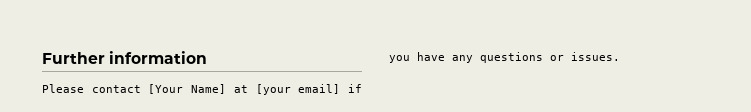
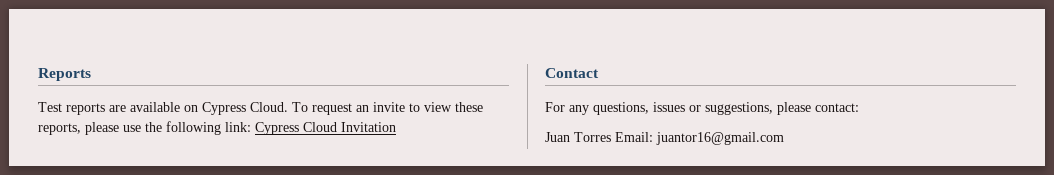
[42,51,208,64] [42,84,363,95] [389,52,620,63] Further information // Please contact [Your Name] at [your email] if you have any questions or issues. -> [38,68,91,81] [38,102,483,115] [38,121,396,135] [545,68,599,78] [545,102,859,115] [545,132,784,145] Reports // Test reports are available on Cypress Cloud. To request an invite to view these reports, please use the following link: Cypress Cloud Invitation // Contact // For any questions, issues or suggestions, please contact: // Juan Torres Email: juantor16@gmail.com

